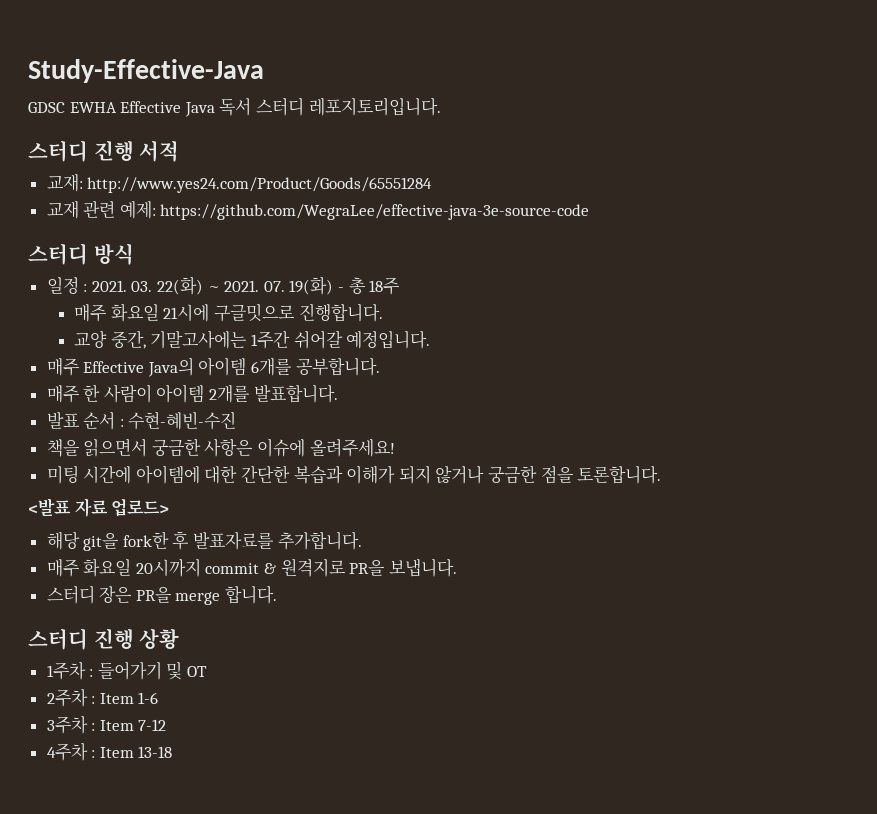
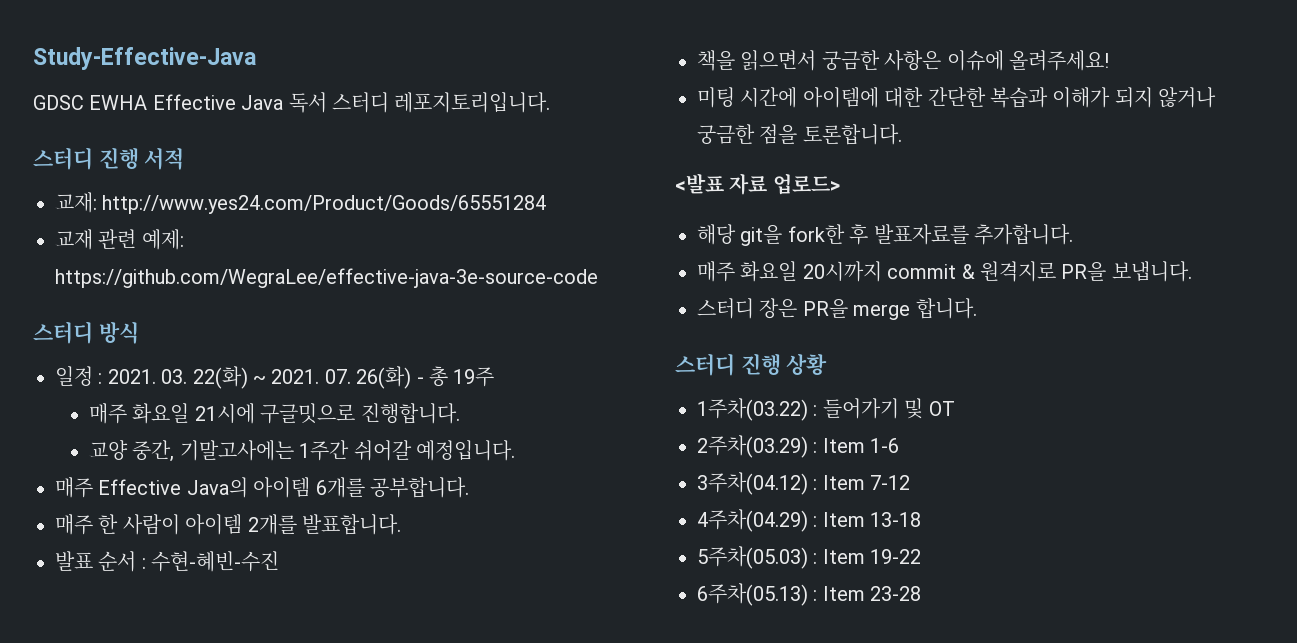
[289,276,334,295] 19(화) -> [356,366,412,389] 26(화)
[369,277,401,295] 18주 -> [453,367,495,387] 19주
[46,661,86,680] 1주차 -> [697,398,808,421] 1주차(03.22)
[46,688,88,707] 2주차 -> [697,435,808,458] 2주차(03.29)
[46,715,88,734] 3주차 -> [697,472,808,495] 3주차(04.12)
[46,742,88,761] 4주차 -> [697,509,808,532] 4주차(04.29)
(173, 752) none -> [697,546,922,569] [697,583,922,606] // 5주차(05.03) : Item 19-22 // 6주차(05.13) : Item 23-28

